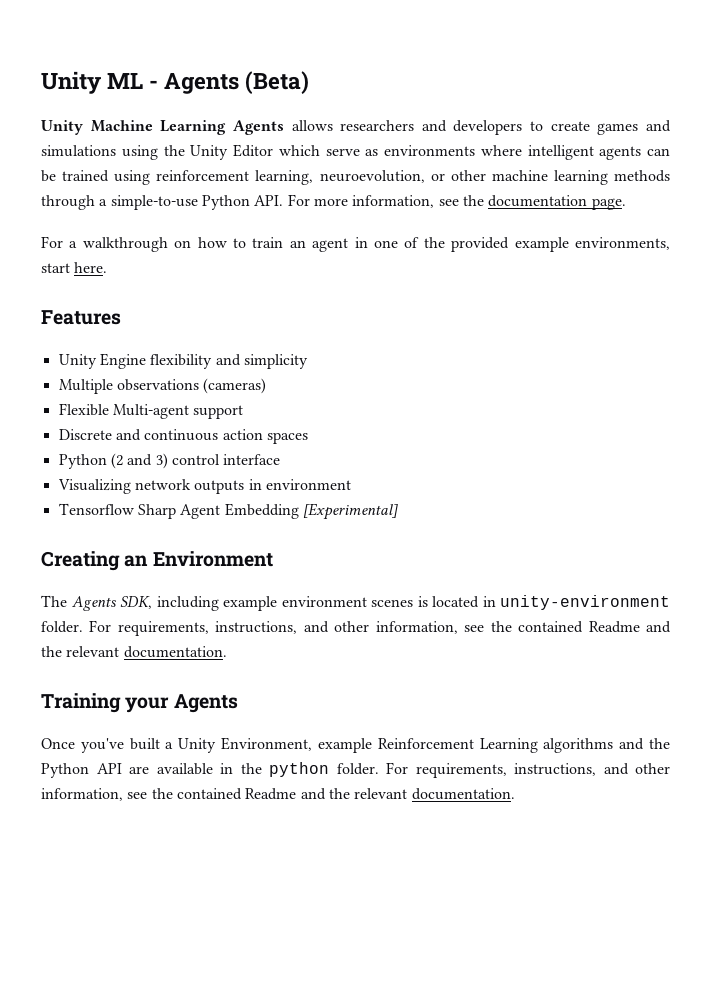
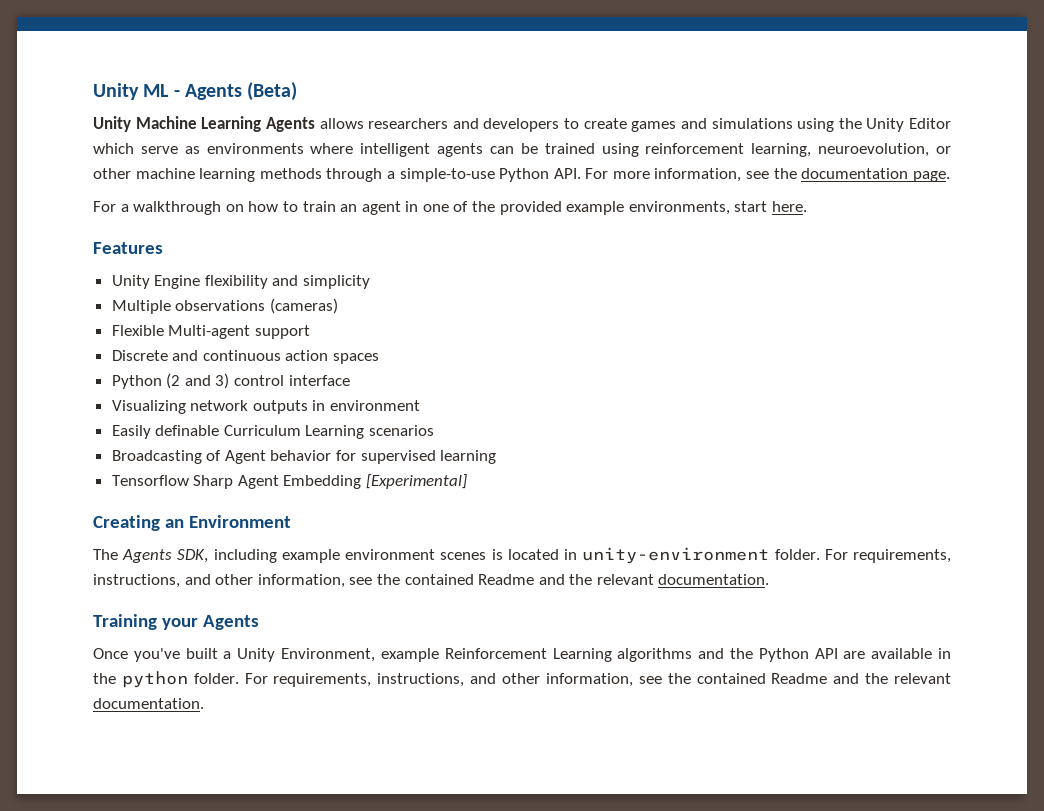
(351, 484) none -> [111,425,435,439] [111,450,497,464] // Easily definable Curriculum Learning scenarios // Broadcasting of Agent behavior for supervised learning

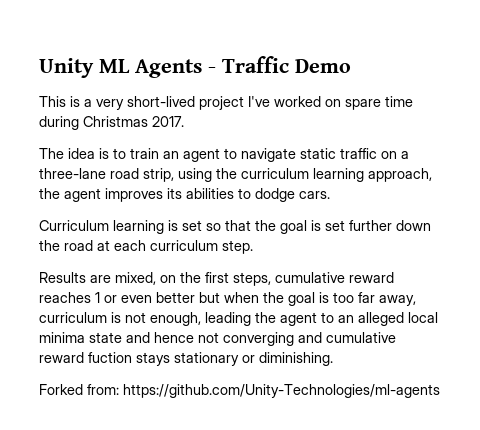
[173,82,298,101] [93,116,951,132] [93,143,951,157] [93,168,950,182] [93,201,808,215] [93,242,163,254] [111,275,371,289] [111,298,338,314] [111,325,310,339] [111,350,380,364] [111,373,350,389] [111,400,421,414] [111,425,435,439] [111,450,497,464] [111,474,468,489] [93,515,291,531] [93,547,951,564] [93,574,770,588] [93,614,259,630] [93,648,951,662] [93,671,952,688] [93,698,204,709] - Agents (Beta) // Unity Machine Learning Agents allows researchers and developers to create games and simulations using the Unity Editor which serve as environments where intelligent agents can be trained using reinforcement learning, neuroevolution, or other machine learning methods through a simple-to-use Python API. For more information, see the documentation page. // For a walkthrough on how to train an agent in one of the provided example environments, start here. // Features // Unity Engine flexibility and simplicity // Multiple observations (cameras) // Flexible Multi-agent support // Discrete and continuous action spaces // Python (2 and 3) control interface // Visualizing network outputs in environment // Easily definable Curriculum Learning scenarios // Broadcasting of Agent behavior for supervised learning // Tensorflow Sharp Agent Embedding [Experimental] // Creating an Environment // The Agents SDK, including example environment scenes is located in unity-environment folder. For requirements, instructions, and other information, see the contained Readme and the relevant documentation. // Training your Agents // Once you've built a Unity Environment, example Reinforcement Learning algorithms and the Python API are available in the python folder. For requirements, instructions, and other information, see the contained Readme and the relevant documentation. -> [135,56,351,78] [39,96,413,110] [39,116,184,130] [39,148,409,162] [39,168,432,182] [39,188,330,202] [39,220,431,234] [39,240,253,254] [39,272,394,286] [39,292,416,306] [39,312,438,326] [39,332,396,346] [39,352,333,366] [39,384,440,398] Agents - Traffic Demo // This is a very short-lived project I've worked on spare time during Christmas 2017. // The idea is to train an agent to navigate static traffic on a three-lane road strip, using the curriculum learning approach, the agent improves its abilities to dodge cars. // Curriculum learning is set so that the goal is set further down the road at each curriculum step. // Results are mixed, on the first steps, cumulative reward reaches 1 or even better but when the goal is too far away, curriculum is not enough, leading the agent to an alleged local minima state and hence not converging and cumulative reward fuction stays stationary or diminishing. // Forked from: https://github.com/Unity-Technologies/ml-agents

